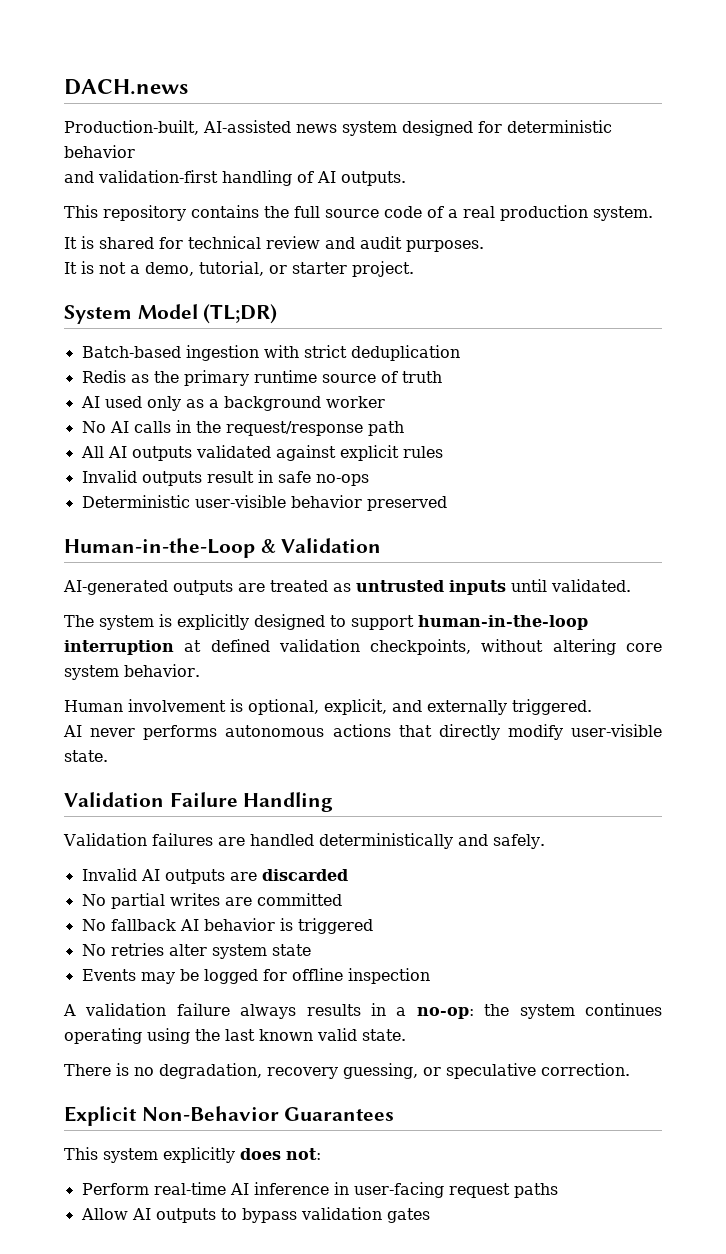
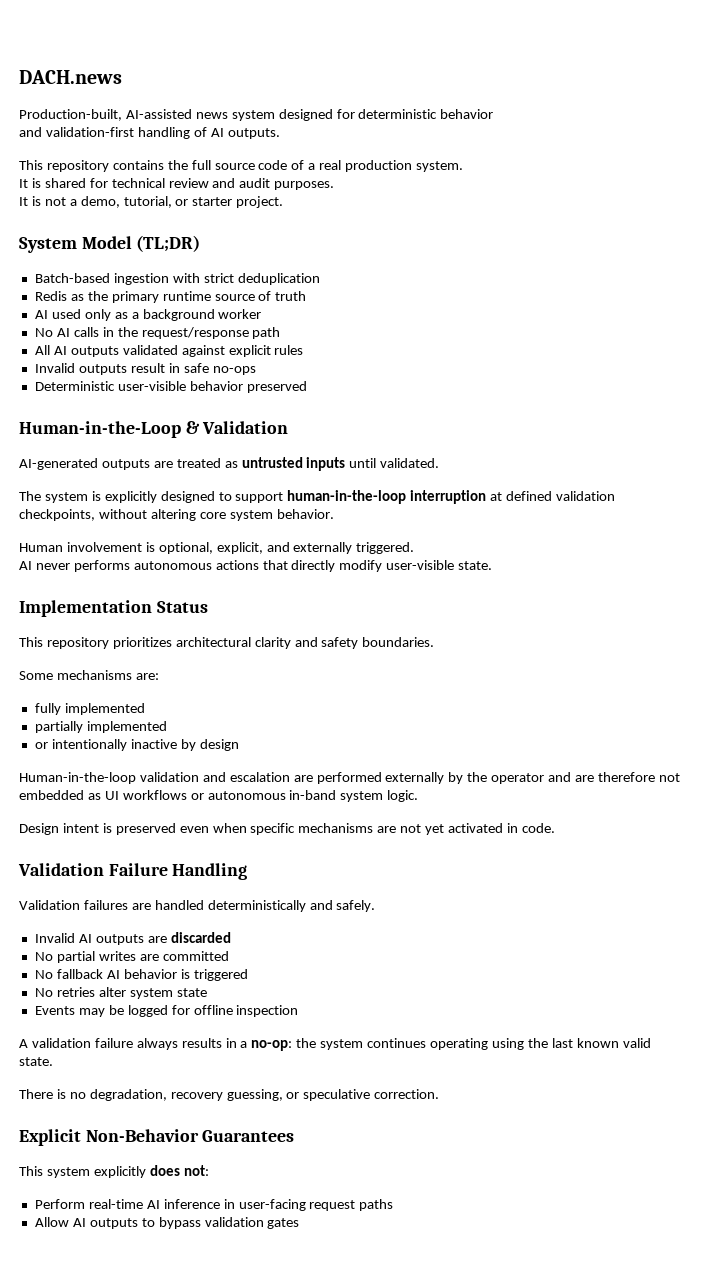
(108, 756) none -> [19,600,208,617] [19,637,435,649] [19,670,159,680] [34,703,145,715] [34,721,167,733] [34,739,239,751] [19,772,680,784] [19,790,419,802] [19,823,555,835] // Implementation Status // This repository prioritizes architectural clarity and safety boundaries. // Some mechanisms are: // fully implemented // partially implemented // or intentionally inactive by design // Human-in-the-loop validation and escalation are performed externally by the operator and are therefore not embedded as UI workflows or autonomous in-band system logic. // Design intent is preserved even when specific mechanisms are not yet activated in code.

